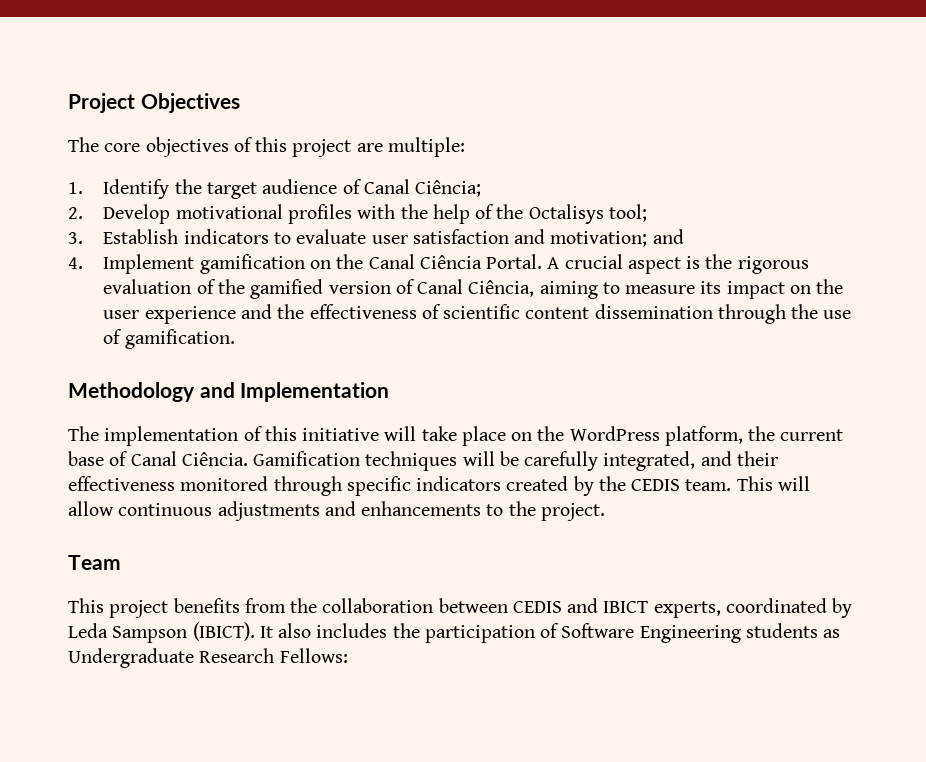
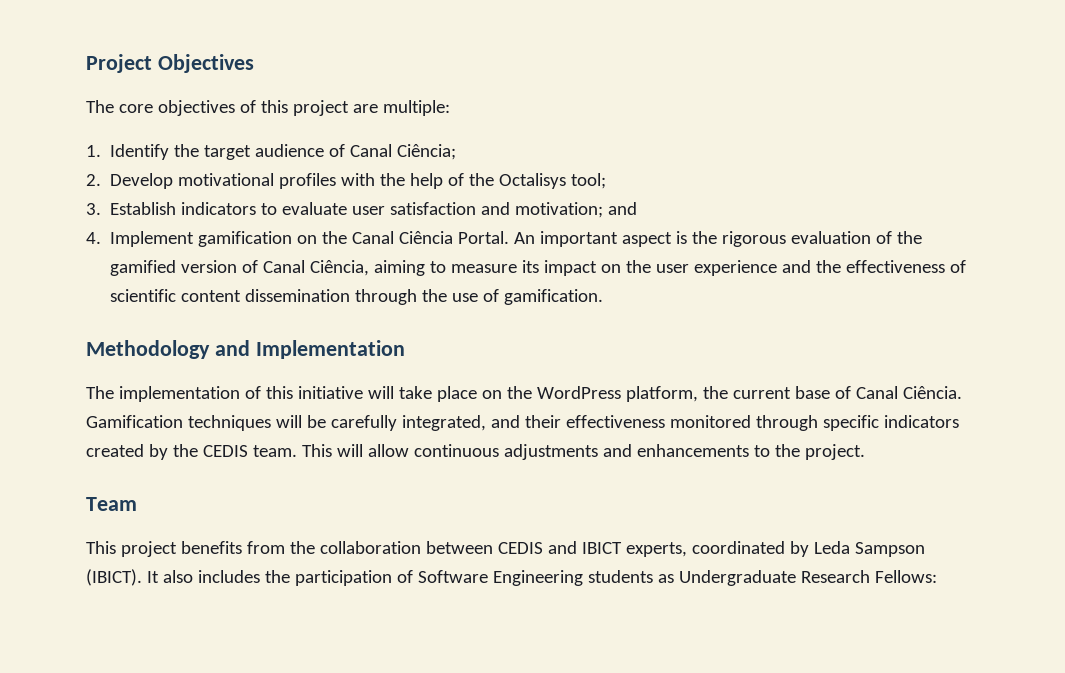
[547,254,623,269] A crucial -> [514,231,619,247] An important

